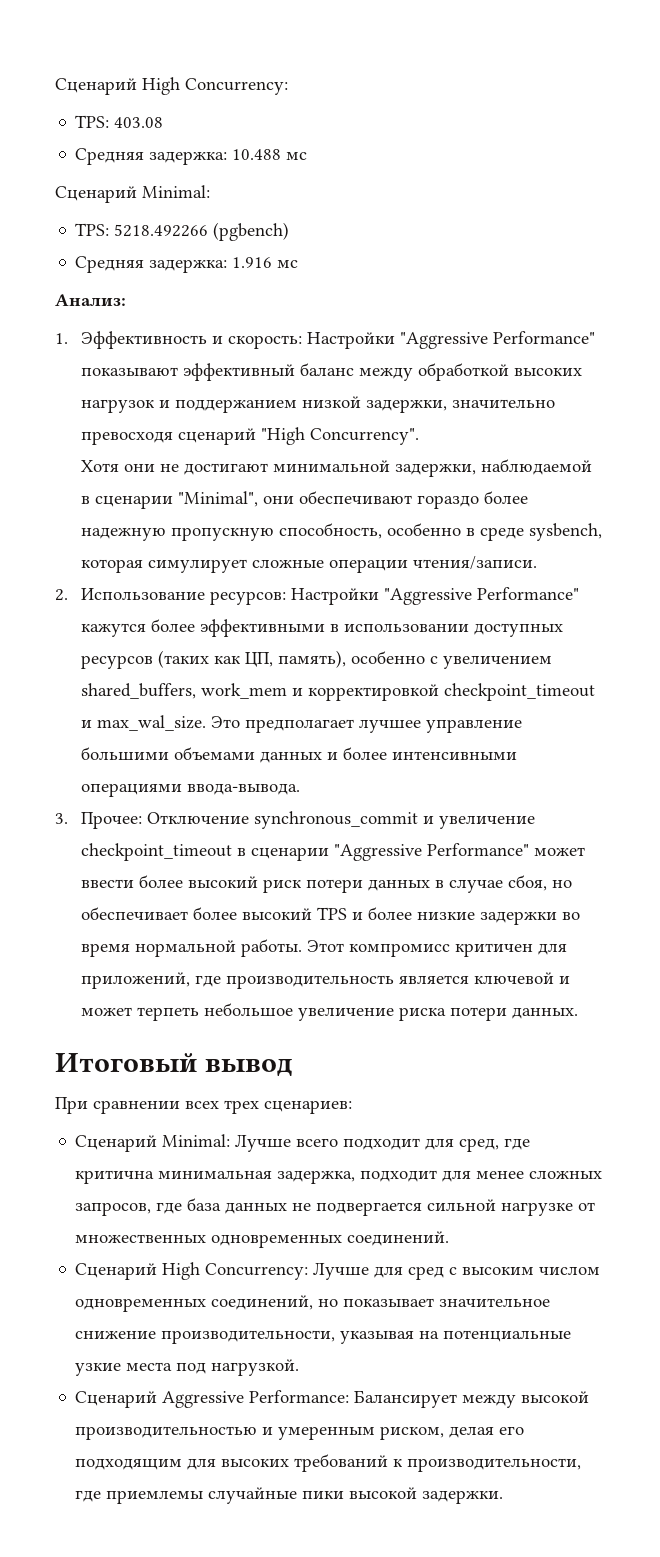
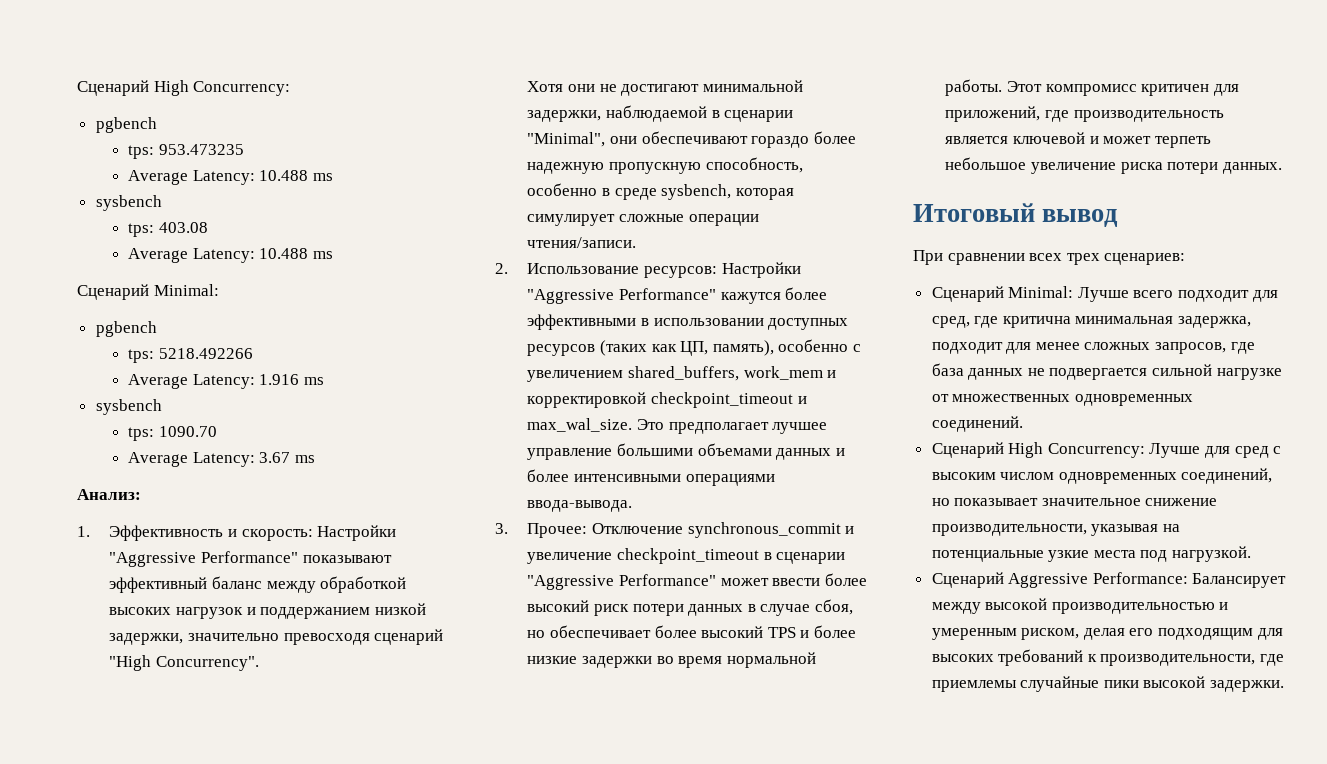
[75,115,164,128] [75,148,308,165] TPS: 403.08 // Средняя задержка: 10.488 мс -> [95,117,157,133] [128,144,244,159] [128,170,333,185] [95,195,162,211] [128,222,208,237] [128,248,333,263] pgbench // tps: 953.473235 // Average Latency: 10.488 ms // sysbench // tps: 403.08 // Average Latency: 10.488 ms
[75,223,110,236] TPS: -> [95,321,157,337] [128,349,155,363] pgbench // tps:
[213,222,290,241] [75,256,299,273] (pgbench) // Средняя задержка: 1.916 мс -> [128,374,324,389] [95,399,162,415] [128,426,217,441] [128,452,315,467] // Average Latency: 1.916 ms // sysbench // tps: 1090.70 // Average Latency: 3.67 ms

